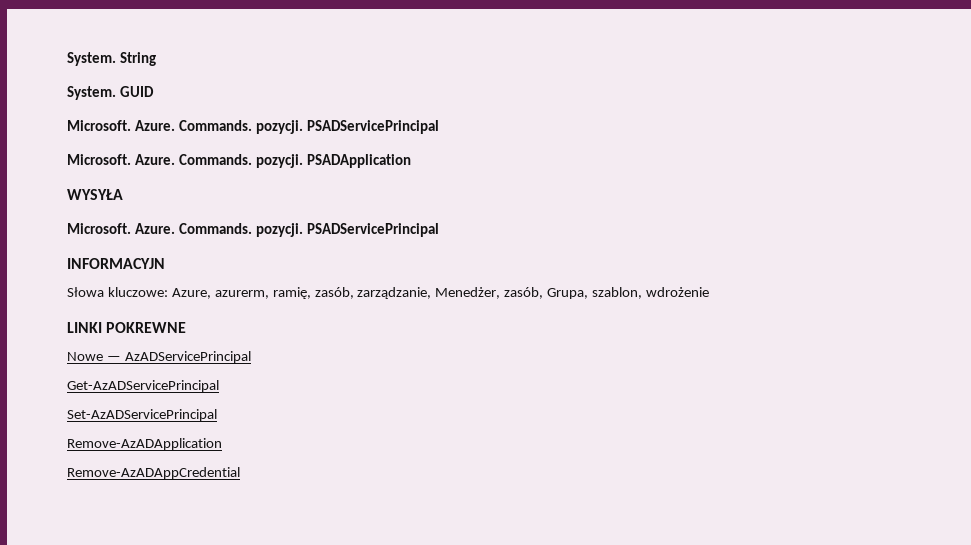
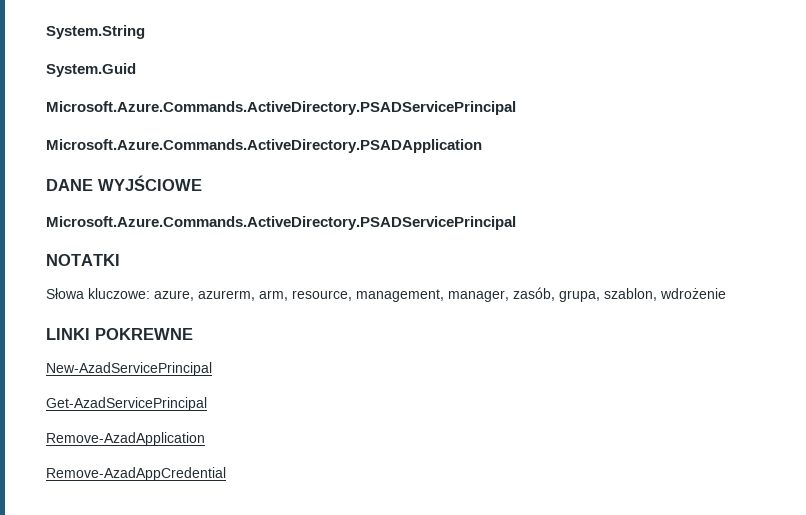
[67,52,157,66] [67,86,155,100] [67,120,440,134] [67,154,412,168] [67,189,123,200] [67,223,440,237] [67,258,165,269] [67,287,710,299] [67,322,187,333] [67,351,251,363] [67,380,219,392] [67,409,217,421] [67,438,222,450] [67,467,240,479] System. String // System. GUID // Microsoft. Azure. Commands. pozycji. PSADServicePrincipal // Microsoft. Azure. Commands. pozycji. PSADApplication // WYSYŁA // Microsoft. Azure. Commands. pozycji. PSADServicePrincipal // INFORMACYJN // Słowa kluczowe: Azure, azurerm, ramię, zasób, zarządzanie, Menedżer, zasób, Grupa, szablon, wdrożenie // LINKI POKREWNE // Nowe — AzADServicePrincipal // Get-AzADServicePrincipal // Set-AzADServicePrincipal // Remove-AzADApplication // Remove-AzADAppCredential -> [46,25,145,39] [46,63,136,77] [46,101,516,115] [46,139,482,153] [46,175,202,191] [46,216,516,230] [46,254,120,266] [46,287,726,302] [46,328,193,340] [46,362,212,376] [46,397,207,411] [46,432,205,446] [46,467,226,481] System.String // System.Guid // Microsoft.Azure.Commands.ActiveDirectory.PSADServicePrincipal // Microsoft.Azure.Commands.ActiveDirectory.PSADApplication // DANE WYJŚCIOWE // Microsoft.Azure.Commands.ActiveDirectory.PSADServicePrincipal // NOTATKI // Słowa kluczowe: azure, azurerm, arm, resource, management, manager, zasób, grupa, szablon, wdrożenie // LINKI POKREWNE // New-AzadServicePrincipal // Get-AzadServicePrincipal // Remove-AzadApplication // Remove-AzadAppCredential

